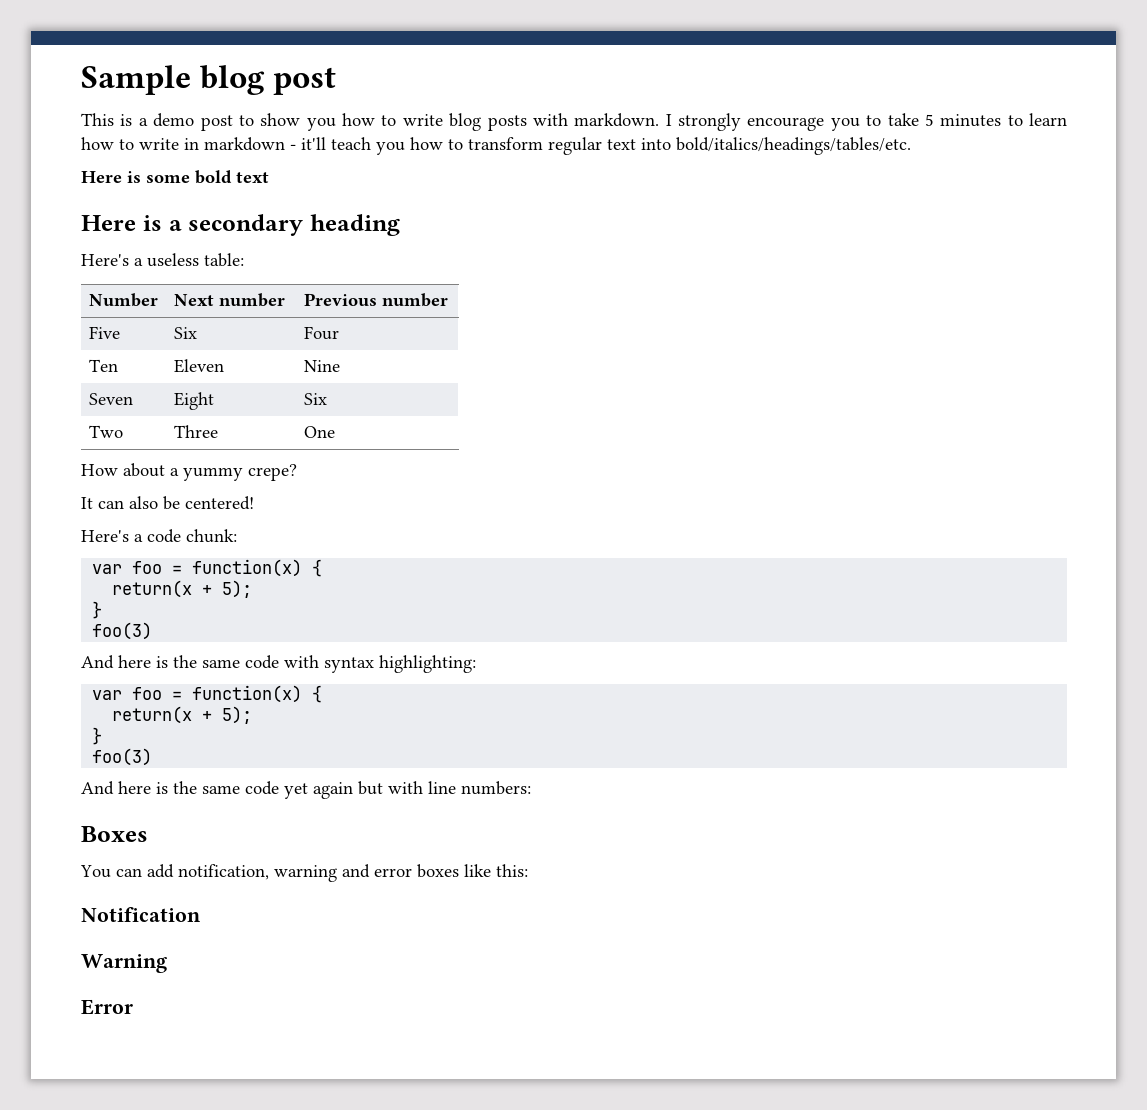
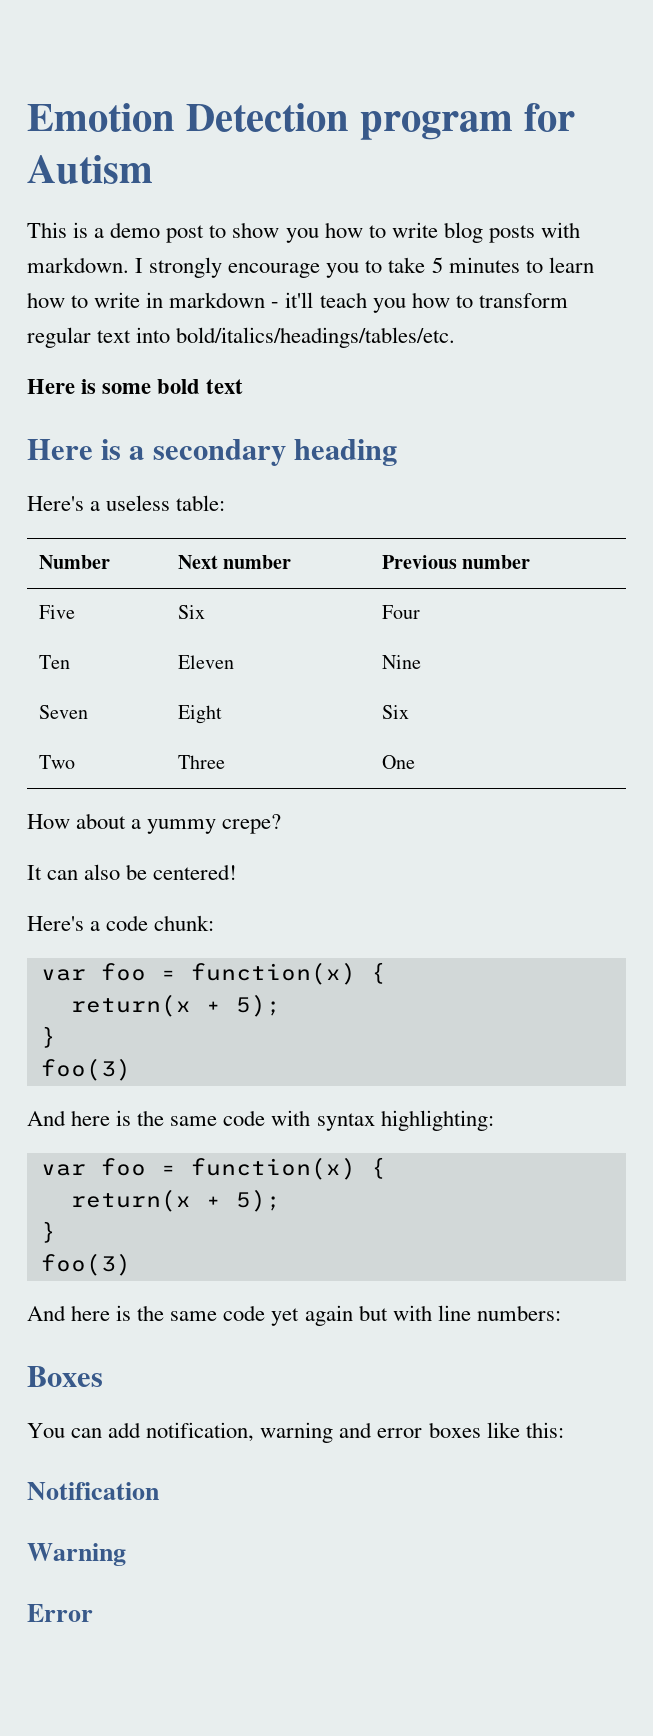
[81,65,337,95] Sample blog post -> [27,103,575,140] [27,155,153,184] Emotion Detection program for Autism

